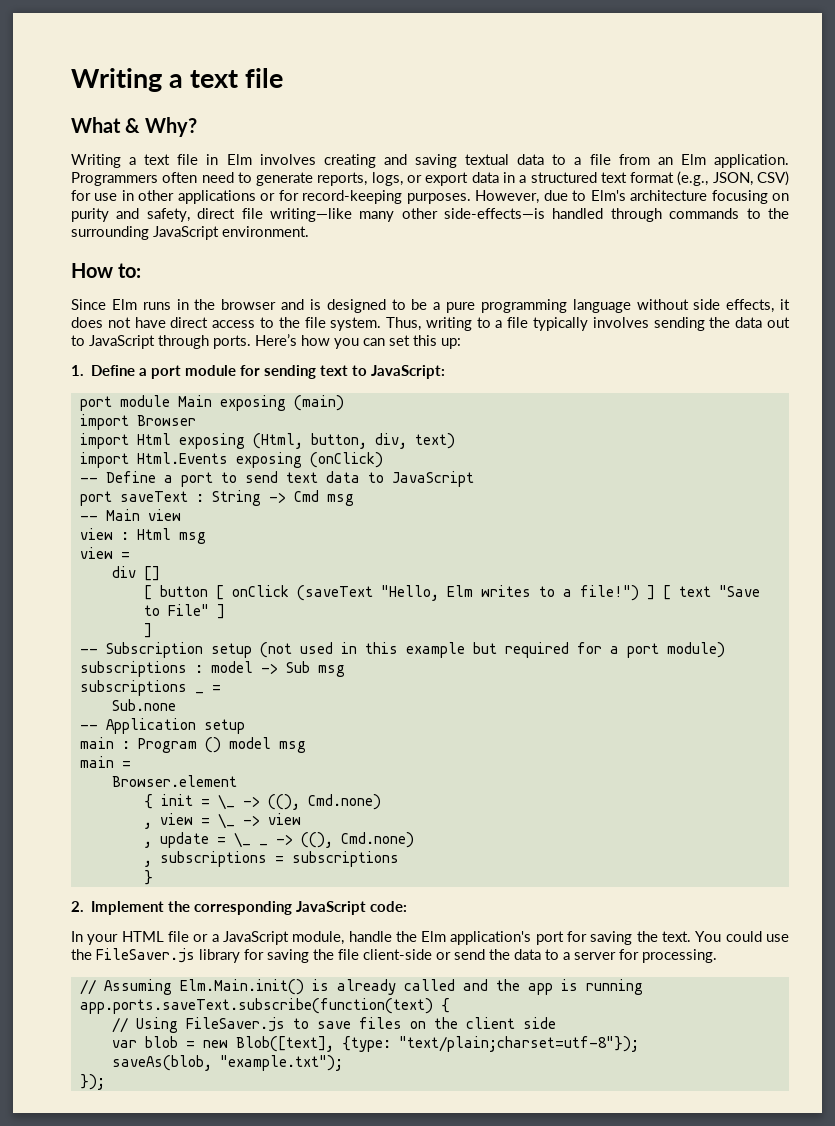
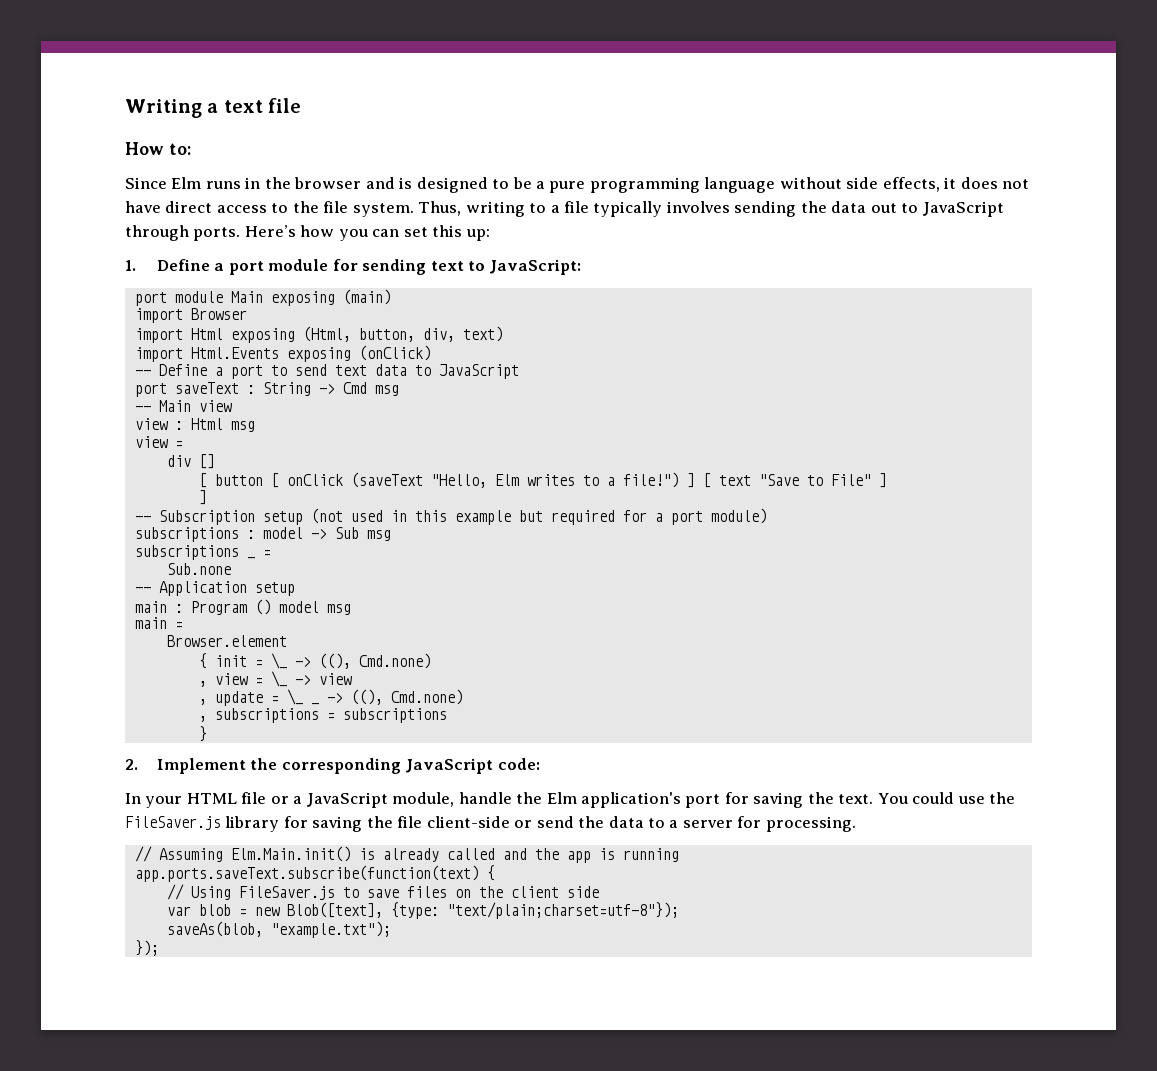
[71,68,284,92] [71,117,197,137] [71,154,789,168] [71,171,789,186] [71,190,789,204] [71,208,789,222] [71,226,309,240] Writing a text file // What & Why? // Writing a text file in Elm involves creating and saving textual data to a file from an Elm application. Programmers often need to generate reports, logs, or export data in a structured text format (e.g., JSON, CSV) for use in other applications or for record-keeping purposes. However, due to Elm's architecture focusing on purity and safety, direct file writing—like many other side-effects—is handled through commands to the surrounding JavaScript environment. -> [125,98,302,118] Writing a text file

